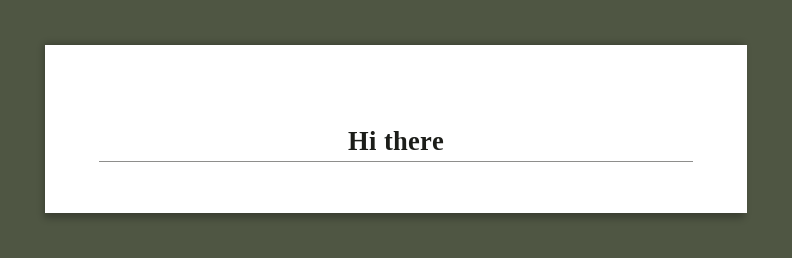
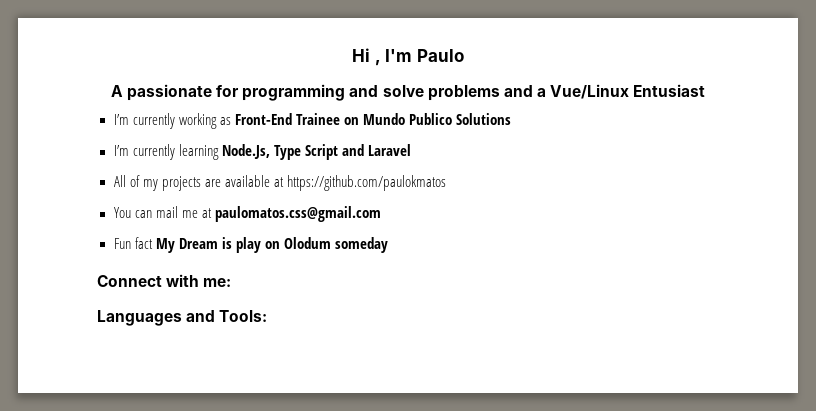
[383,131,444,150] there -> [374,49,464,66] [110,84,706,101] [113,113,511,129] [113,144,411,160] [113,175,446,191] [113,206,381,222] [113,237,388,253] [97,274,232,287] [97,310,268,326] , I'm Paulo // A passionate for programming and solve problems and a Vue/Linux Entusiast // I’m currently working as Front-End Trainee on Mundo Publico Solutions // I’m currently learning Node.Js, Type Script and Laravel // All of my projects are available at https://github.com/paulokmatos // You can mail me at paulomatos.css@gmail.com // Fun fact My Dream is play on Olodum someday // Connect with me: // Languages and Tools:

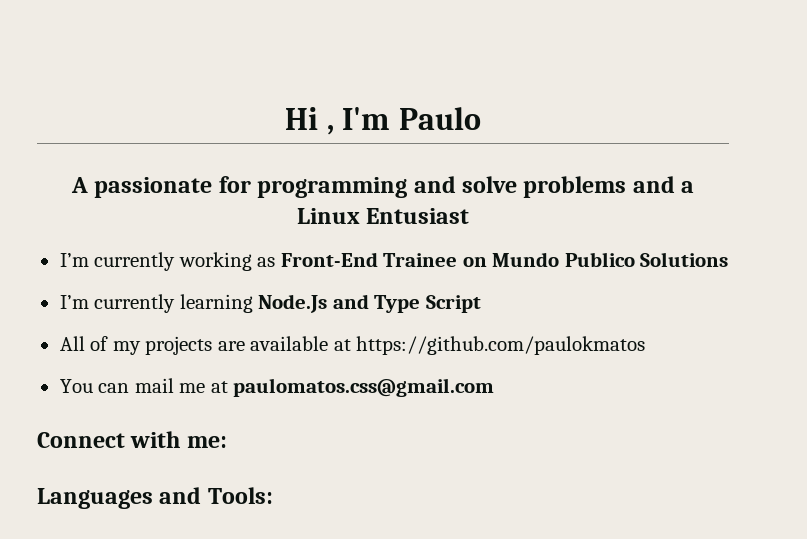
[550,84,630,99] Vue/Linux -> [296,208,360,224] Linux
[221,144,270,159] Node.Js, -> [258,294,369,313] Node.Js and
[341,144,411,156] and Laravel -> (481, 304) none
[113,237,388,253] // Fun fact My Dream is play on Olodum someday -> (495, 387) none

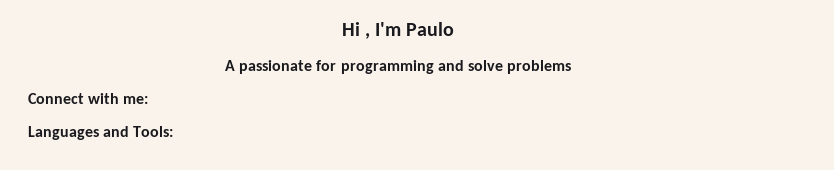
[632,176,695,193] [296,208,470,224] [59,252,729,271] [59,294,481,313] [59,336,646,355] [59,378,495,397] and a Linux Entusiast // I’m currently working as Front-End Trainee on Mundo Publico Solutions // I’m currently learning Node.Js and Type Script // All of my projects are available at https://github.com/paulokmatos // You can mail me at paulomatos.css@gmail.com -> (572, 67) none

